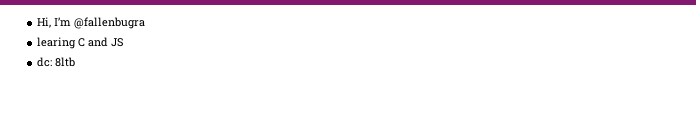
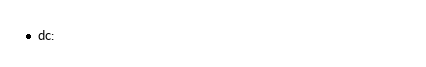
[37,17,146,29] [37,37,124,49] [37,57,76,67] Hi, I’m @fallenbugra // learing C and JS // dc: 8ltb -> [37,30,54,40] dc:

